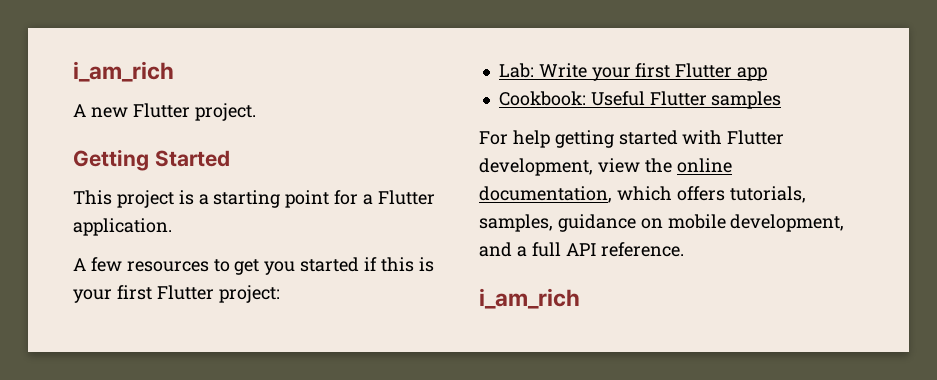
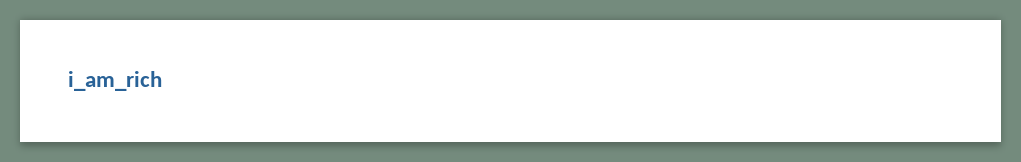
[73,61,174,82] [73,103,256,121] [73,149,230,171] [73,190,435,208] [73,218,172,236] [73,257,434,275] [73,285,280,303] [498,63,768,81] [498,91,782,109] [479,130,785,148] [479,158,732,176] [479,186,806,203] [479,214,845,232] [479,242,685,257] [479,288,580,309] i_am_rich // A new Flutter project. // Getting Started // This project is a starting point for a Flutter application. // A few resources to get you started if this is your first Flutter project: // Lab: Write your first Flutter app // Cookbook: Useful Flutter samples // For help getting started with Flutter development, view the online documentation, which offers tutorials, samples, guidance on mobile development, and a full API reference. // i_am_rich -> [68,71,162,91] i_am_rich

